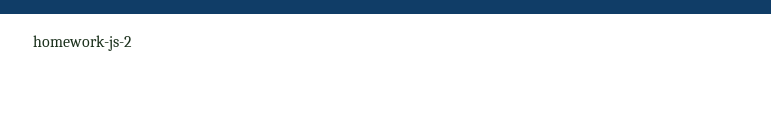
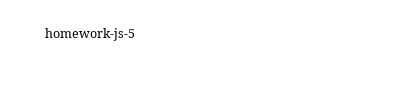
[33,35,132,51] homework-js-2 -> [45,28,135,41] homework-js-5

